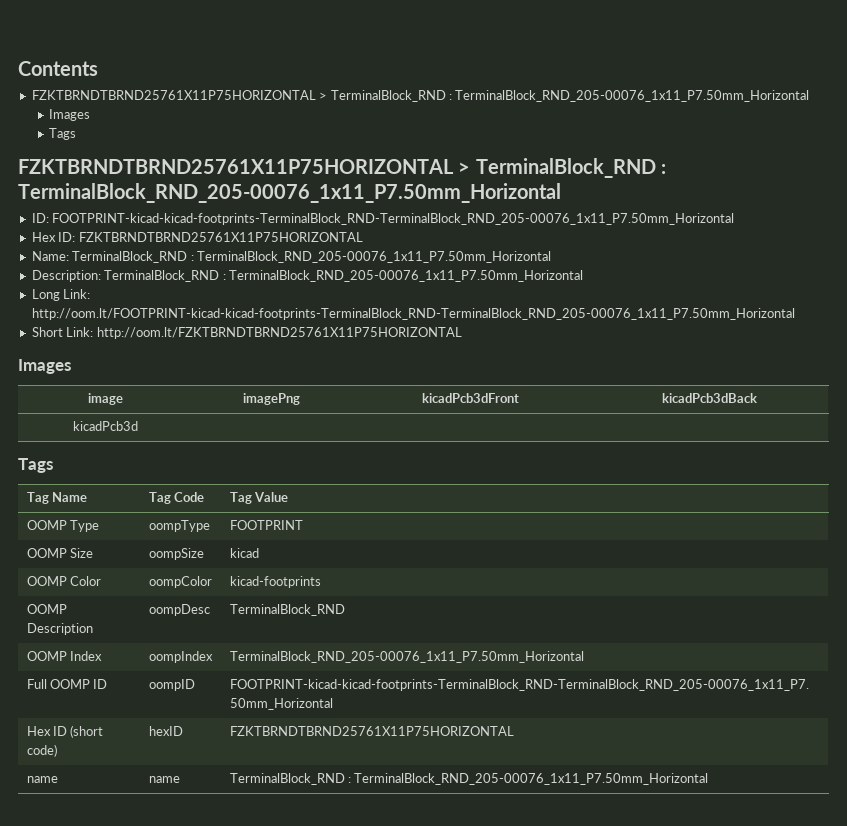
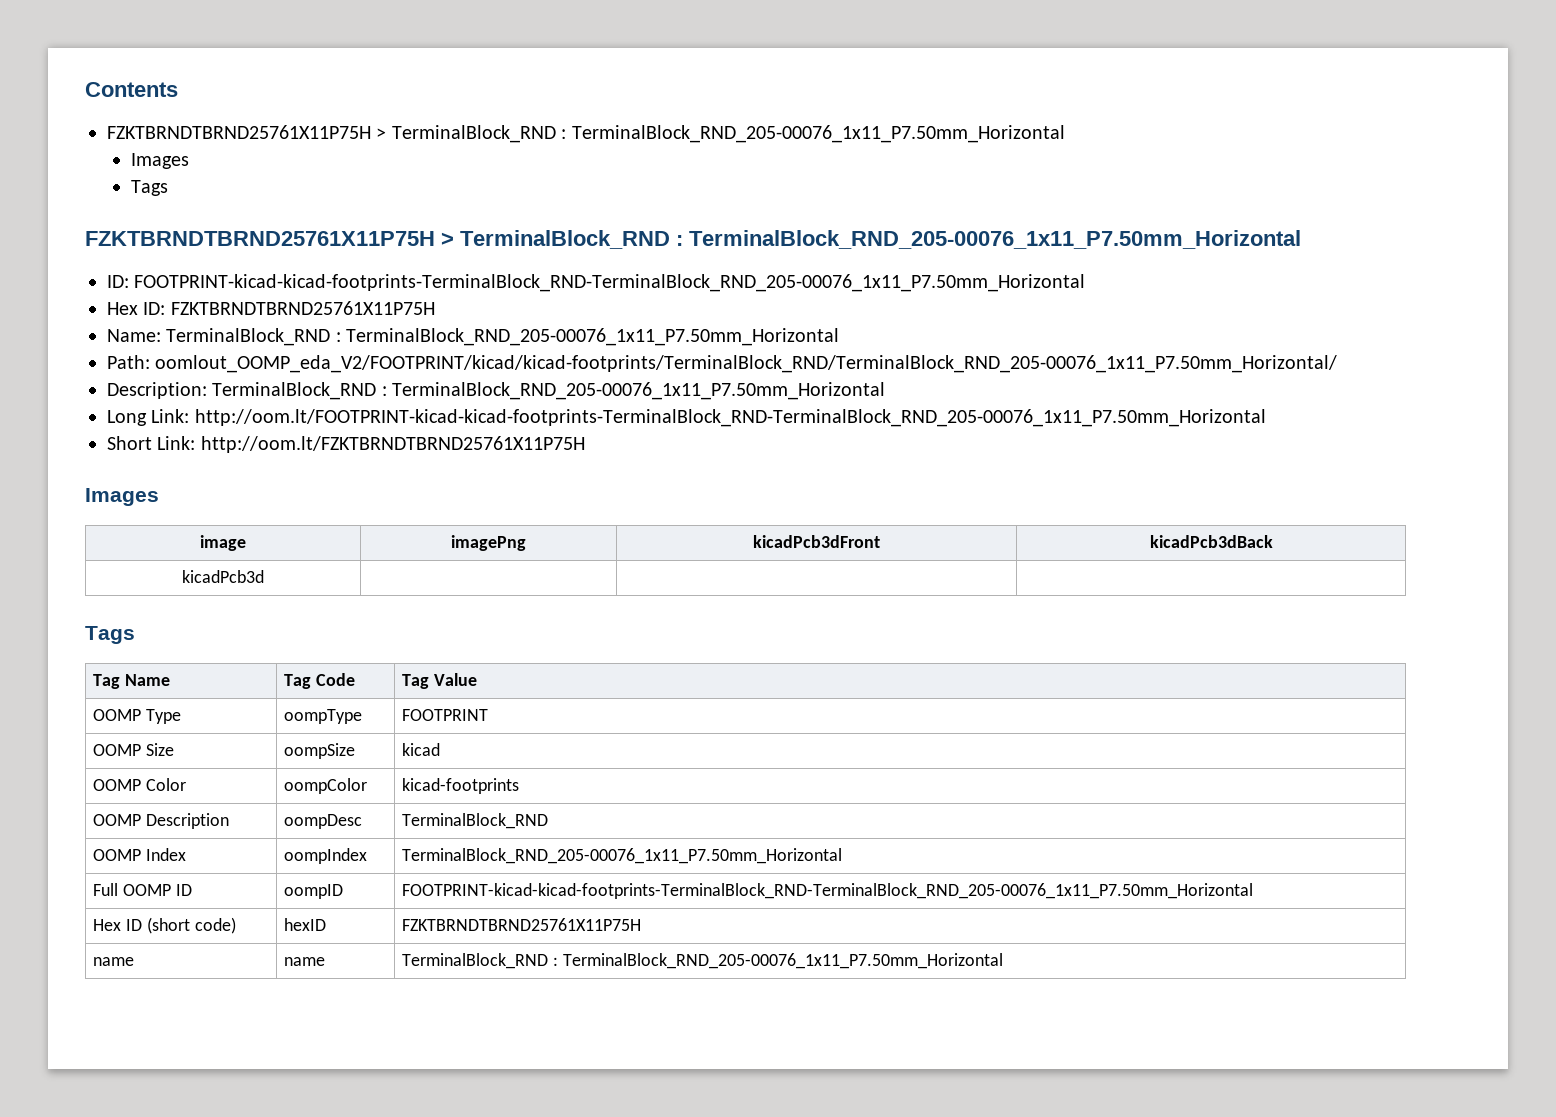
[31,90,316,100] FZKTBRNDTBRND25761X11P75HORIZONTAL -> [107,125,371,139] FZKTBRNDTBRND25761X11P75H
[18,159,454,174] FZKTBRNDTBRND25761X11P75HORIZONTAL -> [85,231,435,246] FZKTBRNDTBRND25761X11P75H
[78,232,363,242] FZKTBRNDTBRND25761X11P75HORIZONTAL -> [170,301,435,315] FZKTBRNDTBRND25761X11P75H
(551, 257) none -> [107,355,1338,373] // Path: oomlout_OOMP_eda_V2/FOOTPRINT/kicad/kicad-footprints/TerminalBlock_RND/TerminalBlock_RND_205-00076_1x11_P7.50mm_Horizontal/
[96,327,462,339] http://oom.lt/FZKTBRNDTBRND25761X11P75HORIZONTAL -> [200,436,585,453] http://oom.lt/FZKTBRNDTBRND25761X11P75H
[229,726,514,736] FZKTBRNDTBRND25761X11P75HORIZONTAL -> [402,918,642,931] FZKTBRNDTBRND25761X11P75H

